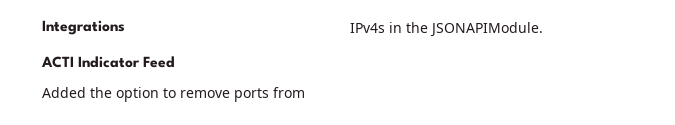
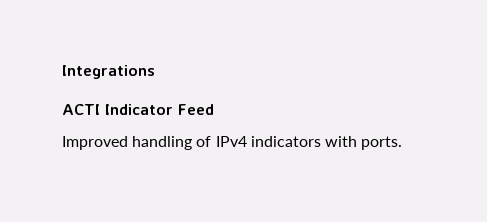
[42,87,305,102] [350,22,543,37] Added the option to remove ports from IPv4s in the JSONAPIModule. -> [62,136,403,150] Improved handling of IPv4 indicators with ports.

